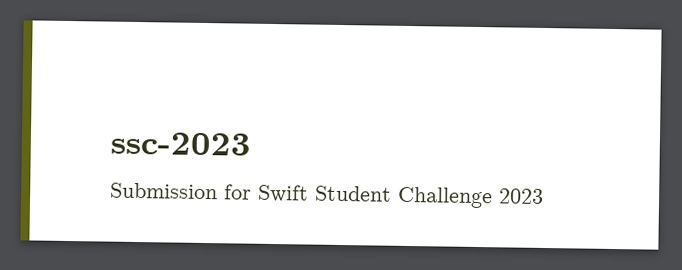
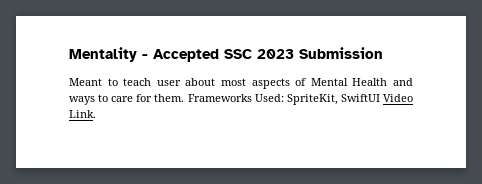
[110,131,252,156] [110,182,544,209] ssc-2023 // Submission for Swift Student Challenge 2023 -> [69,47,383,62] [69,78,413,89] [69,94,413,105] [69,110,96,118] Mentality - Accepted SSC 2023 Submission // Meant to teach user about most aspects of Mental Health and ways to care for them. Frameworks Used: SpriteKit, SwiftUI Video Link.

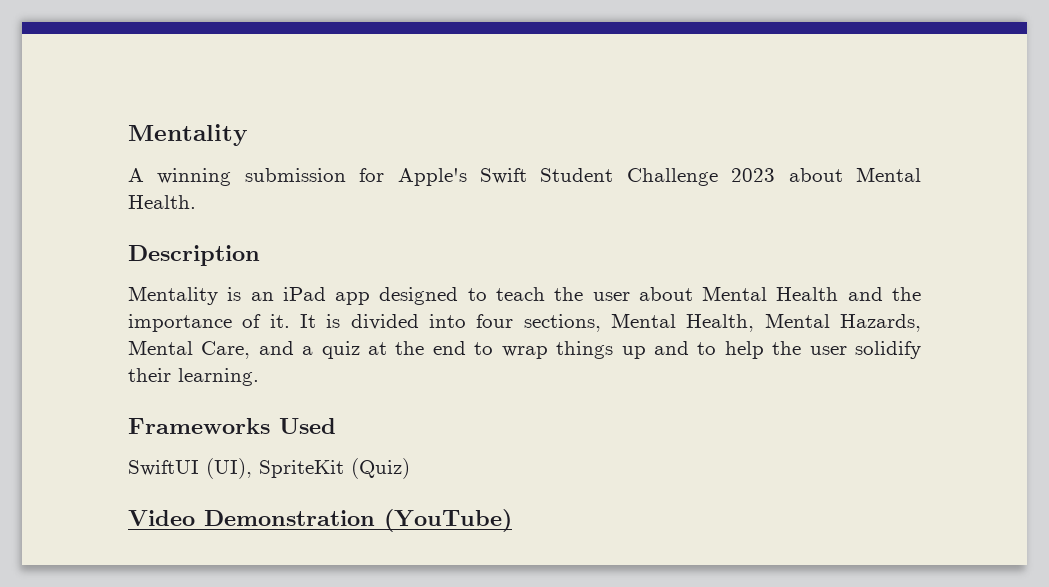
[69,47,383,62] [69,78,102,86] Mentality - Accepted SSC 2023 Submission // Meant -> [128,124,248,146] [128,167,921,186] [128,195,196,209] [128,245,260,266] [128,286,459,305] Mentality // A winning submission for Apple's Swift Student Challenge 2023 about Mental Health. // Description // Mentality is an iPad app designed
(152, 82) none -> [554,287,584,301] the
[220,78,413,89] [69,94,413,105] [69,110,96,118] most aspects of Mental Health and ways to care for them. Frameworks Used: SpriteKit, SwiftUI Video Link. -> [702,286,922,301] [128,313,922,332] [128,340,921,359] [128,368,259,386] [128,418,336,434] [128,458,410,479] [128,509,512,532] Mental Health and the importance of it. It is divided into four sections, Mental Health, Mental Hazards, Mental Care, and a quiz at the end to wrap things up and to help the user solidify their learning. // Frameworks Used // SwiftUI (UI), SpriteKit (Quiz) // Video Demonstration (YouTube)

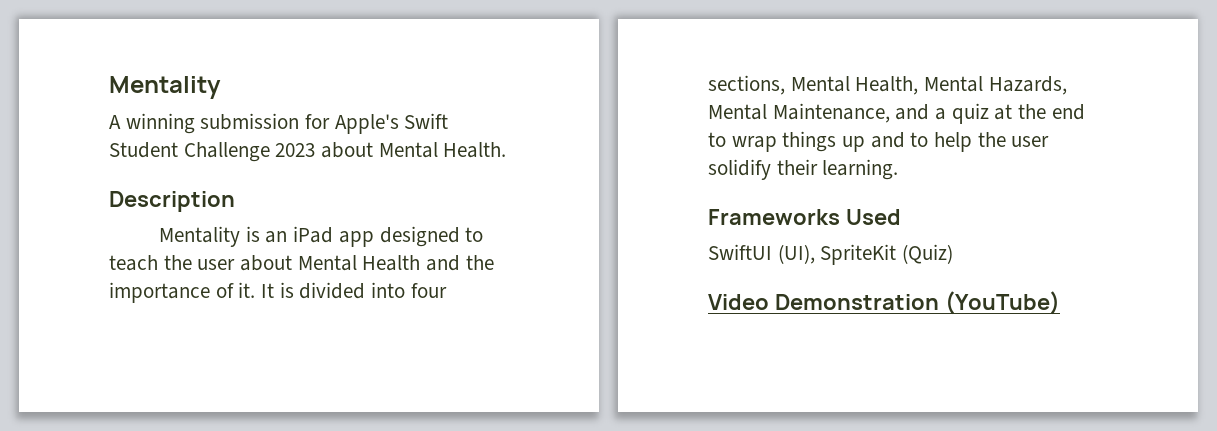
[201,341,251,359] Care, -> [772,103,890,123] Maintenance,

